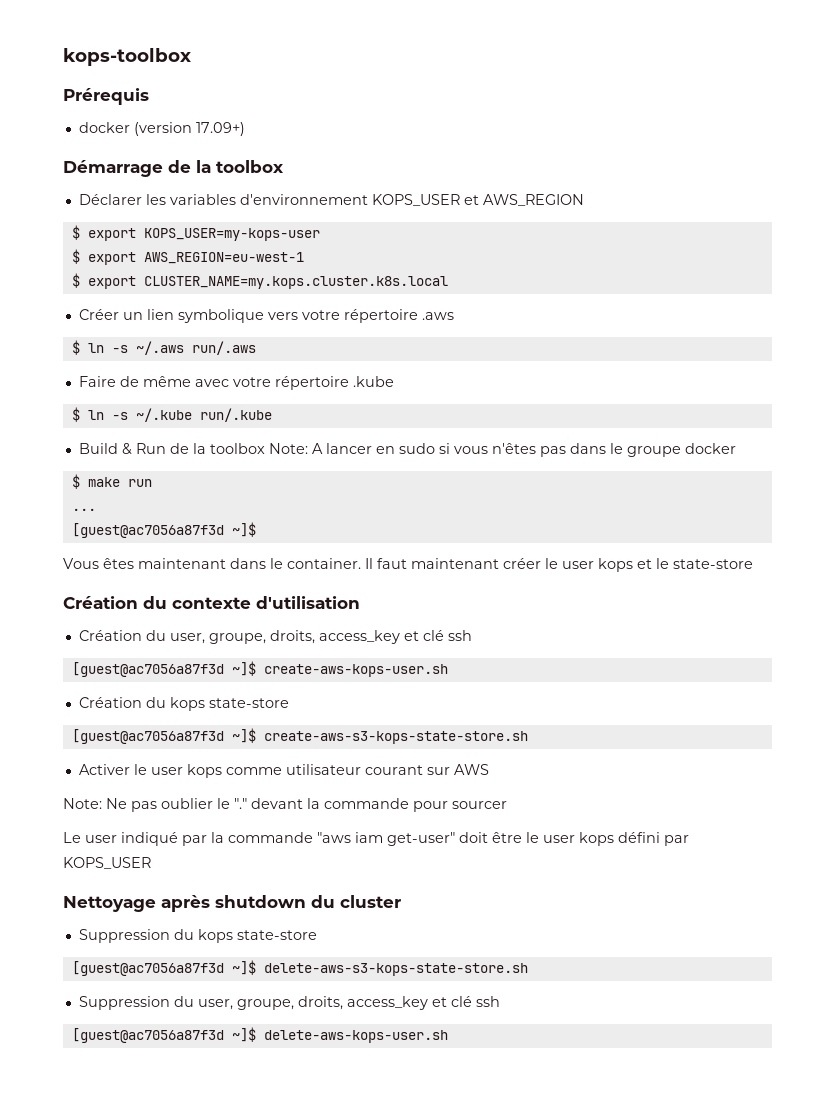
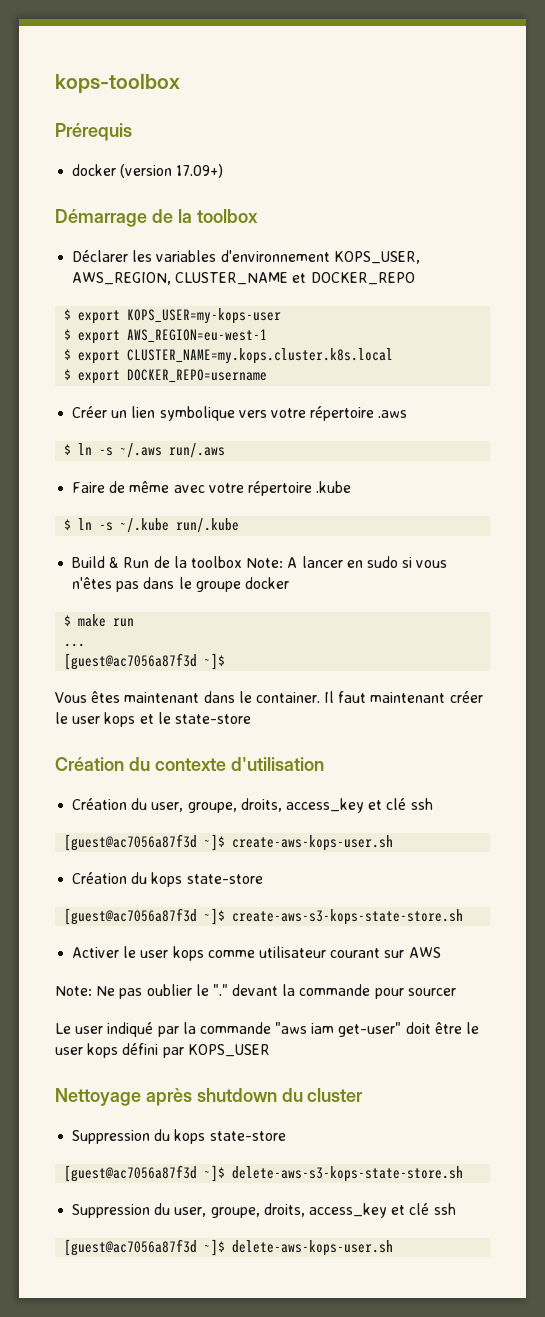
[371,194,584,206] KOPS_USER et AWS_REGION -> [333,251,420,264] [72,272,415,285] KOPS_USER, AWS_REGION, CLUSTER_NAME et DOCKER_REPO
(448, 282) none -> [64,369,268,384] // $ export DOCKER_REPO=username

